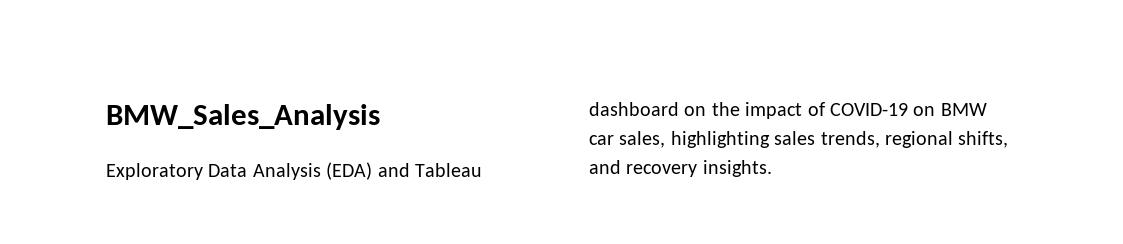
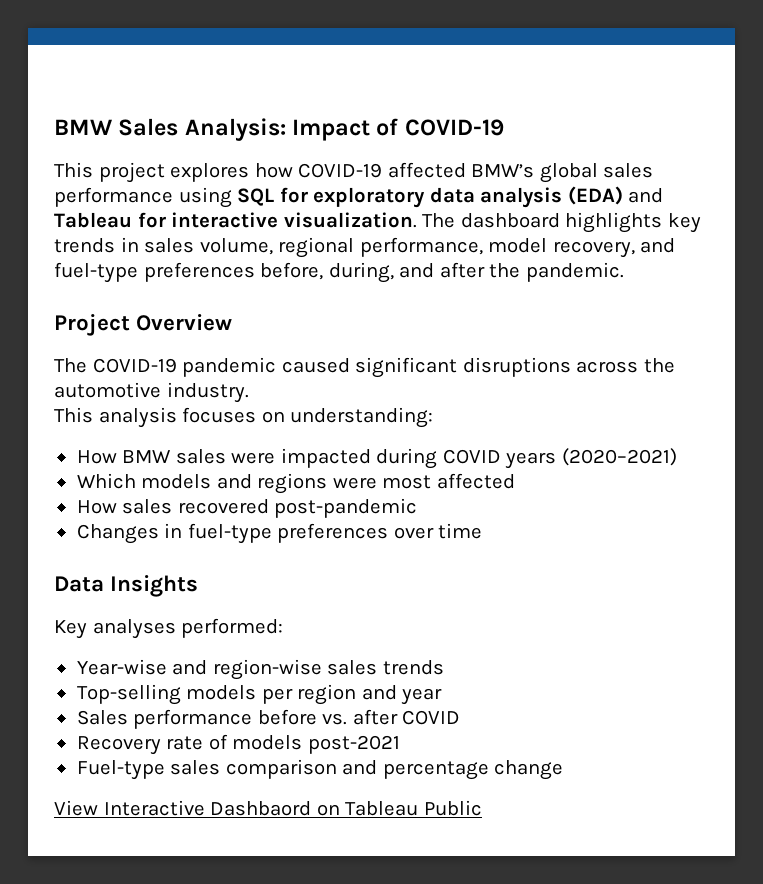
[106,104,380,130] [106,162,482,180] [589,102,987,119] [589,131,1009,148] [589,160,772,177] BMW_Sales_Analysis // Exploratory Data Analysis (EDA) and Tableau dashboard on the impact of COVID-19 on BMW car sales, highlighting sales trends, regional shifts, and recovery insights. -> [54,118,504,141] [54,162,654,183] [54,186,664,208] [54,212,701,233] [54,237,676,258] [54,262,624,283] [54,314,233,336] [54,357,675,378] [54,382,249,403] [54,407,434,428] [76,448,677,469] [76,473,515,494] [76,498,418,518] [76,523,483,544] [54,575,199,597] [54,618,284,639] [76,659,444,680] [76,684,443,705] [76,709,461,729] [76,734,400,755] [76,759,564,780] [54,800,482,816] BMW Sales Analysis: Impact of COVID-19 // This project explores how COVID-19 affected BMW’s global sales performance using SQL for exploratory data analysis (EDA) and Tableau for interactive visualization. The dashboard highlights key trends in sales volume, regional performance, model recovery, and fuel-type preferences before, during, and after the pandemic. // Project Overview // The COVID-19 pandemic caused significant disruptions across the automotive industry. // This analysis focuses on understanding: // How BMW sales were impacted during COVID years (2020–2021) // Which models and regions were most affected // How sales recovered post-pandemic // Changes in fuel-type preferences over time // Data Insights // Key analyses performed: // Year-wise and region-wise sales trends // Top-selling models per region and year // Sales performance before vs. after COVID // Recovery rate of models post-2021 // Fuel-type sales comparison and percentage change // View Interactive Dashbaord on Tableau Public

